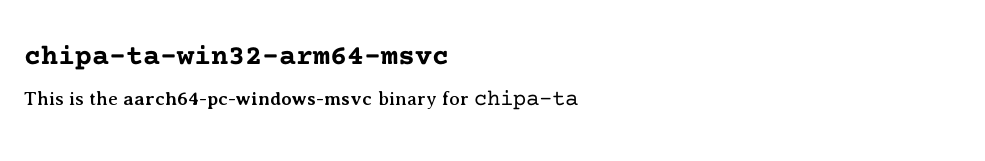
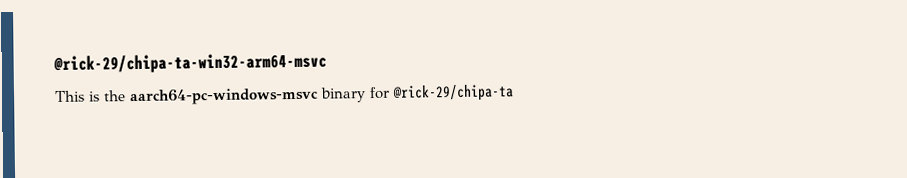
[24,45,449,70] chipa-ta-win32-arm64-msvc -> [53,52,327,75] @rick-29/chipa-ta-win32-arm64-msvc
[473,90,578,110] chipa-ta -> [392,84,514,102] @rick-29/chipa-ta

